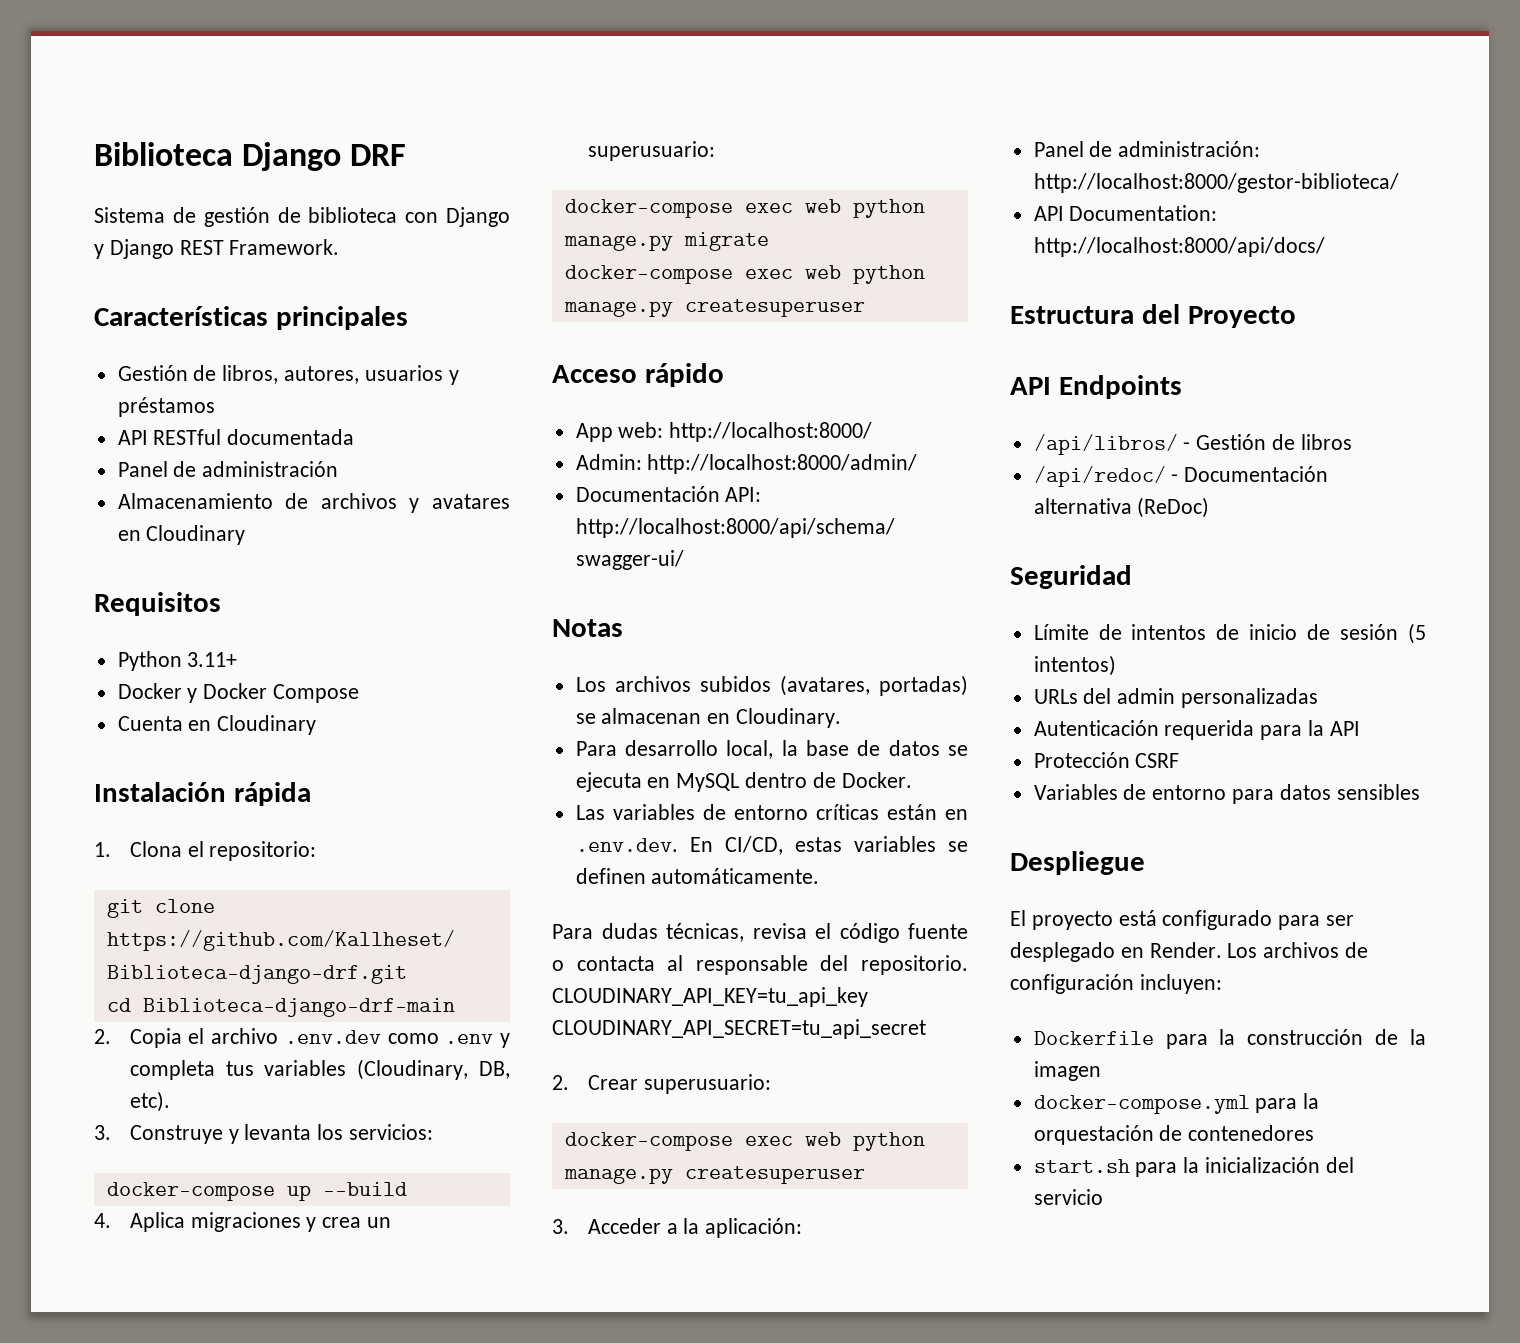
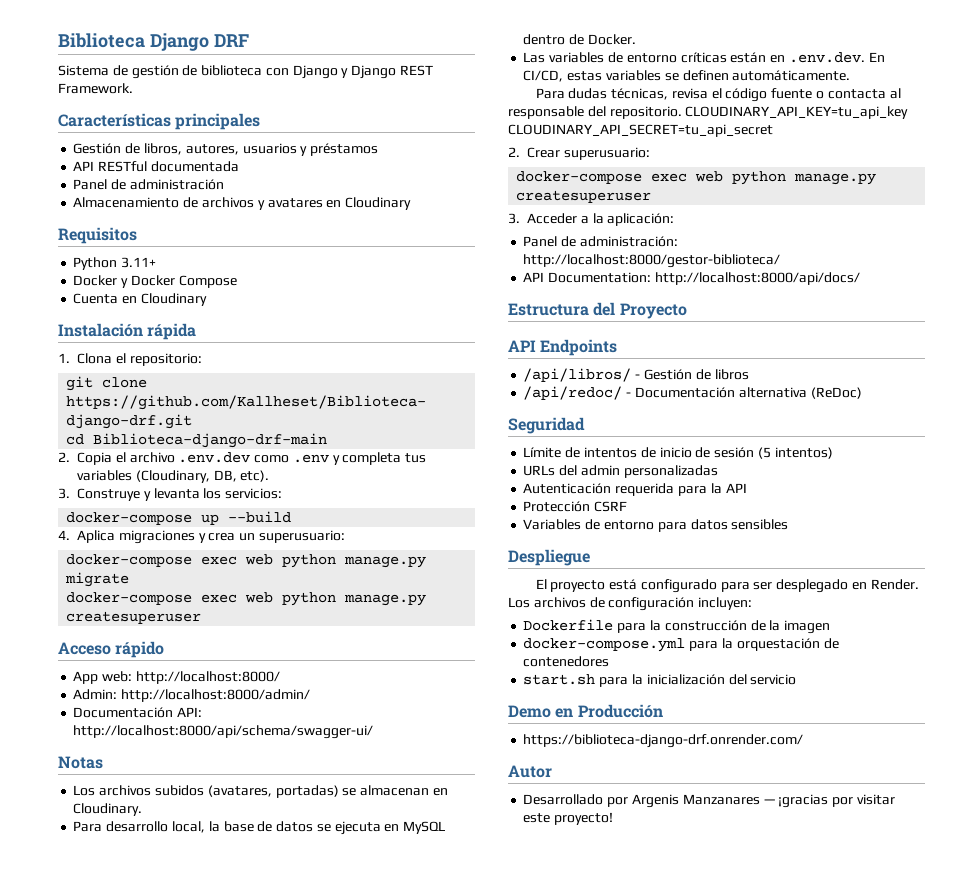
(1103, 1197) none -> [508,704,663,718] [523,734,804,748] [508,765,552,778] [523,794,895,808] [523,812,614,825] // Demo en Producción // https://biblioteca-django-drf.onrender.com/ // Autor // Desarrollado por Argenis Manzanares — ¡gracias por visitar este proyecto!

